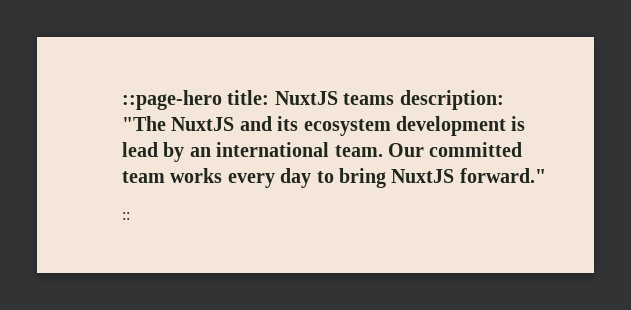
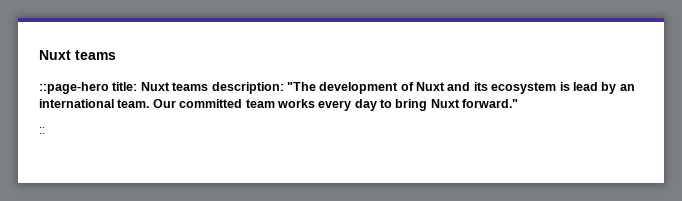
(122, 100) none -> [39,50,116,60] Nuxt teams //
[274,91,338,105] NuxtJS -> [140,82,170,91] Nuxt
[171,117,235,131] NuxtJS -> [319,82,445,94] development of Nuxt
[396,116,506,136] development -> (557, 88) none
[391,169,455,183] NuxtJS -> [430,99,460,108] Nuxt

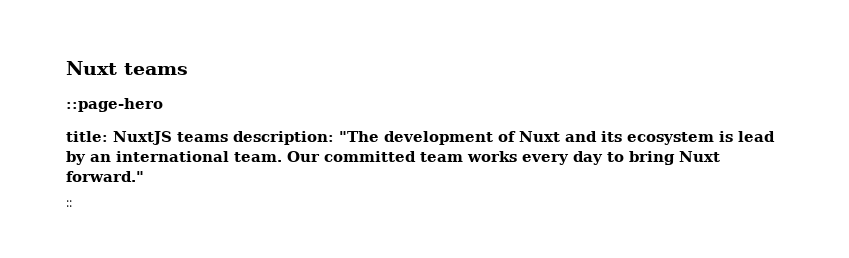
[112,82,170,91] title: Nuxt -> [66,131,172,145] // title: NuxtJS

